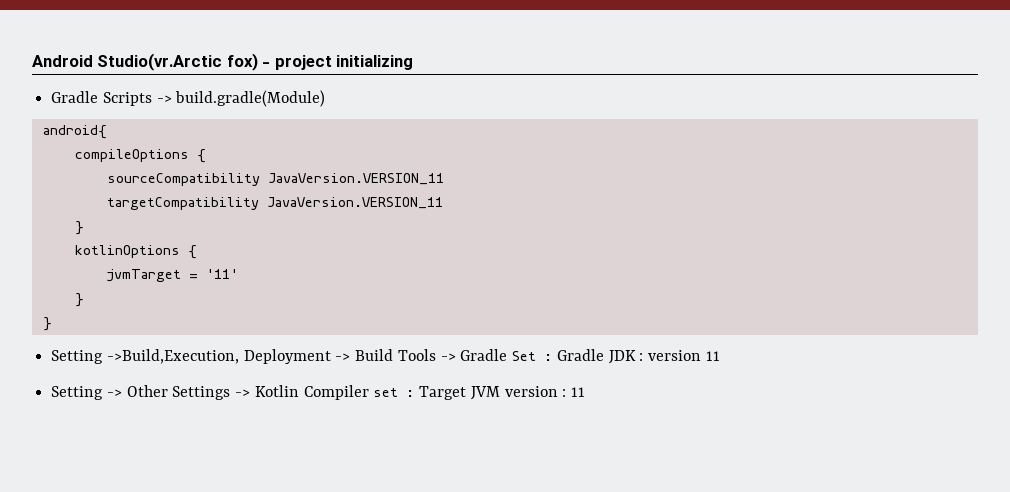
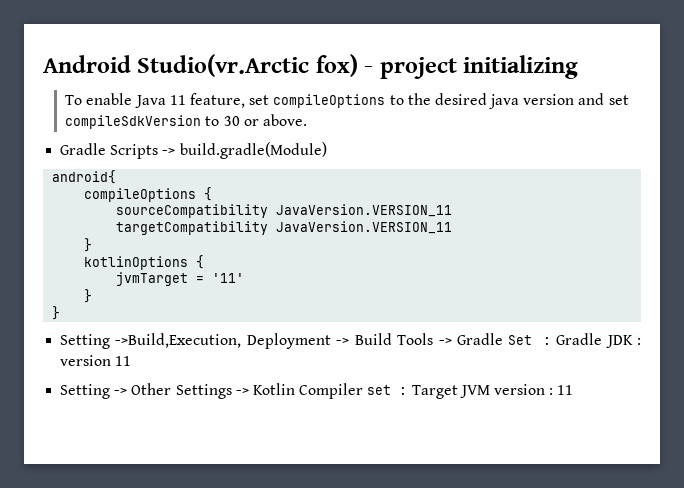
(414, 62) none -> [65,93,629,109] [65,114,307,129] // To enable Java 11 feature, set compileOptions to the desired java version and set compileSdkVersion to 30 or above.

